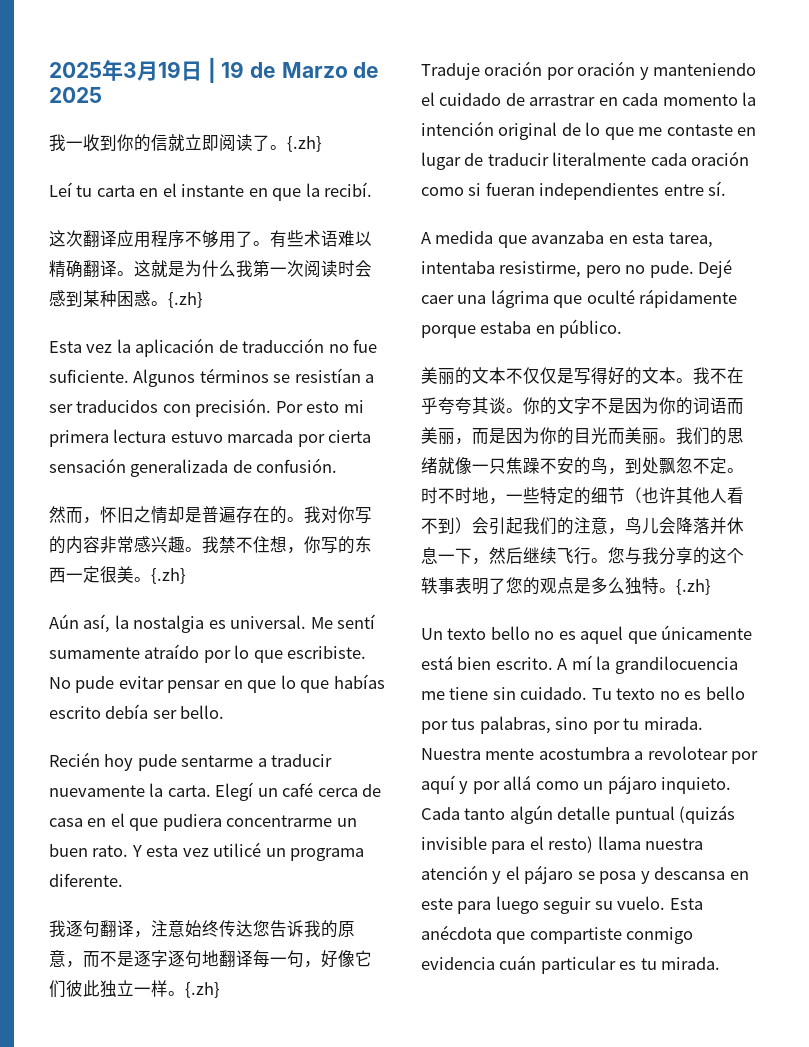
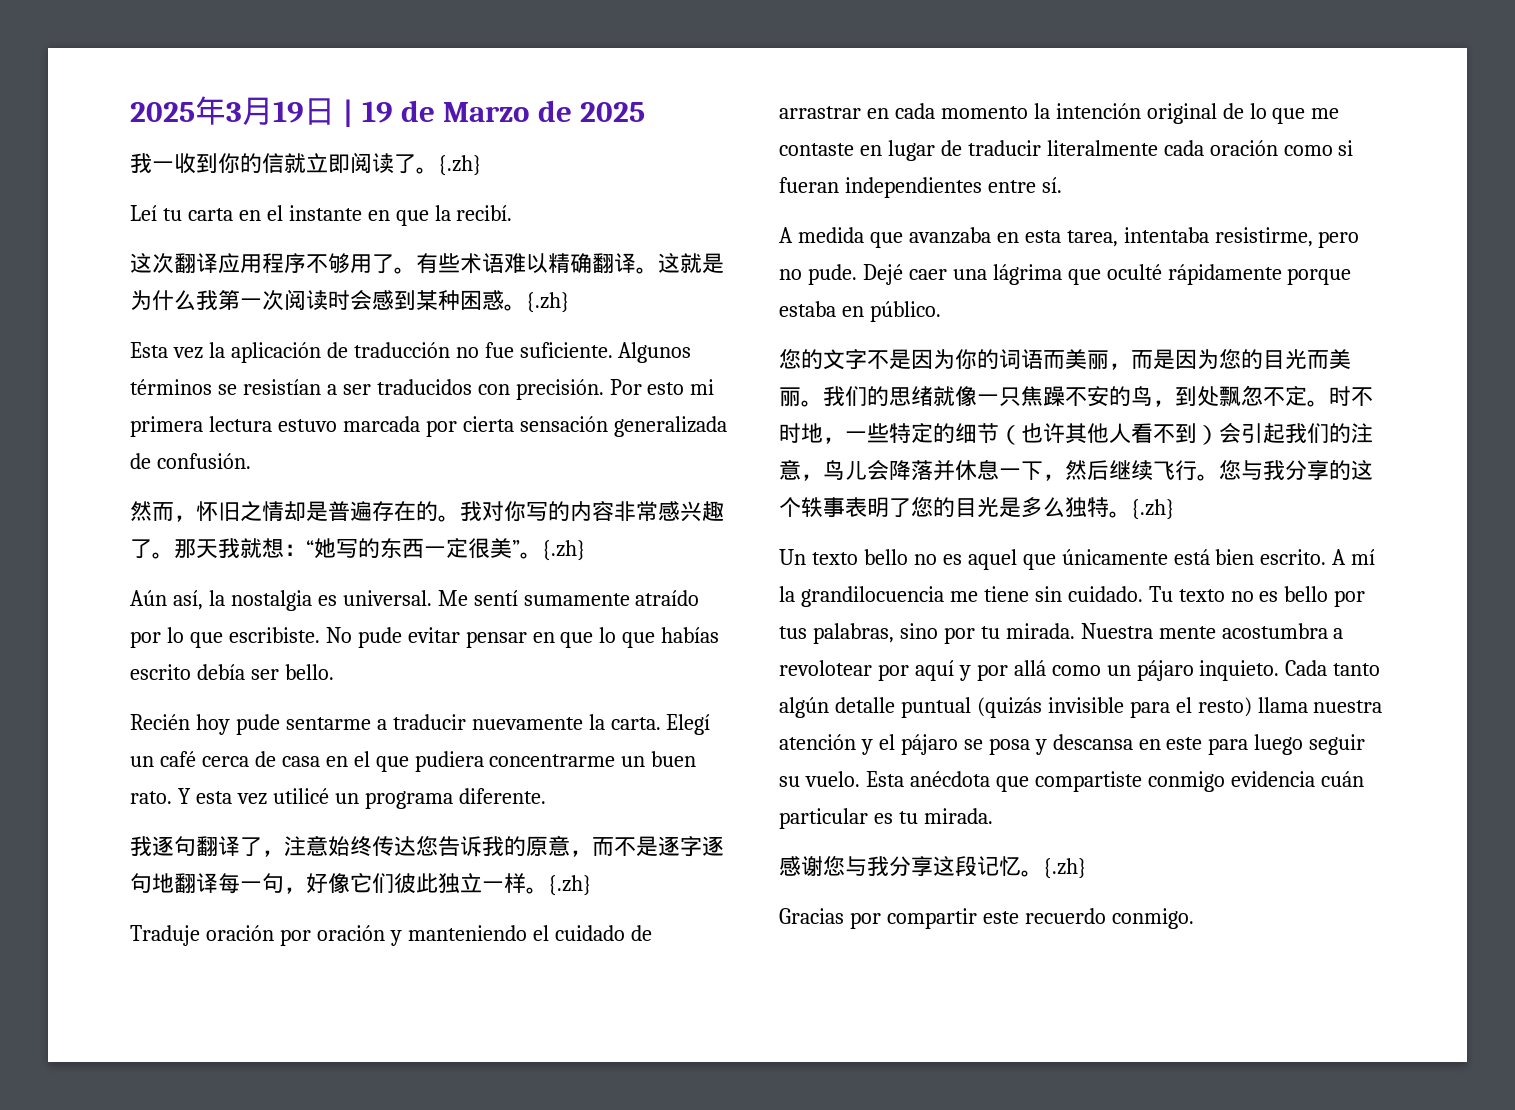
[185,536,321,554] 。我禁不住想，你 -> [130,538,336,559] 了。那天我就想：“她
(134, 574) none -> [512,540,520,556] ”
(134, 928) none -> [240,837,262,857] 了
[421,367,744,385] [421,397,540,415] 美丽的文本不仅仅是写得好的文本。我不在乎夸夸其谈。你 -> [779,348,801,369] 您
[540,427,557,444] 你 -> [1219,348,1241,369] 您
[540,577,574,594] 观点 -> [955,497,999,517] 目光
(721, 963) none -> [779,855,1087,879] [779,908,1194,929] // 感谢您与我分享这段记忆。{.zh} // Gracias por compartir este recuerdo conmigo.

